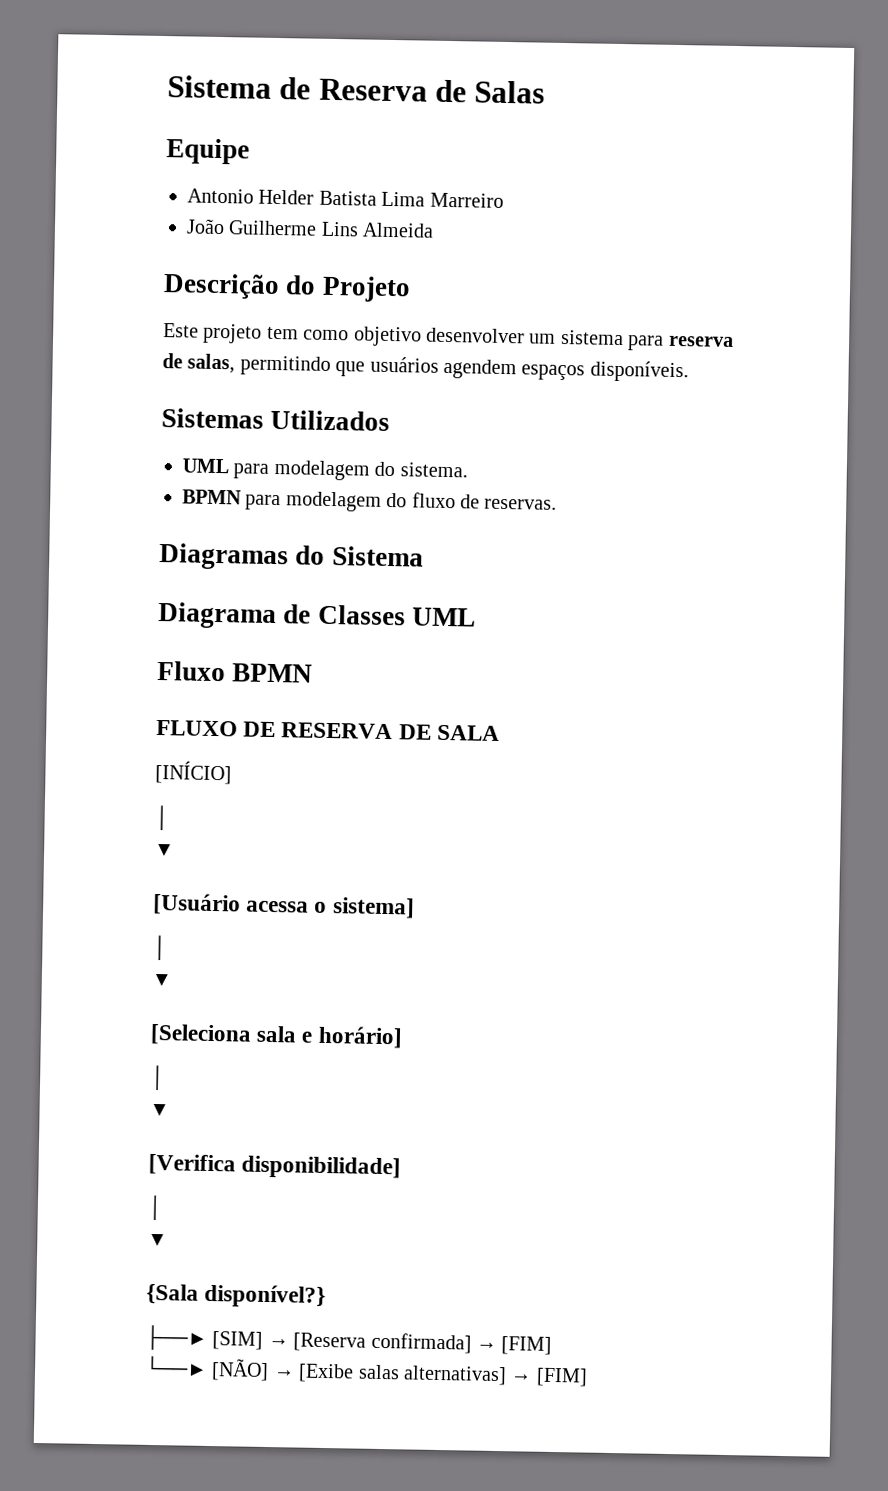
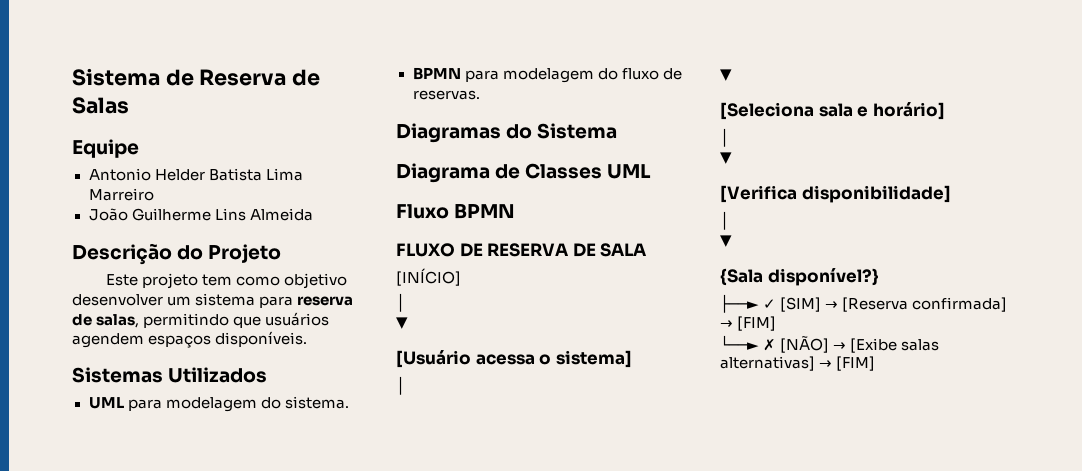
(208, 1337) none -> [763,299,777,309] ✓
(208, 1366) none -> [763,339,777,351] ✗

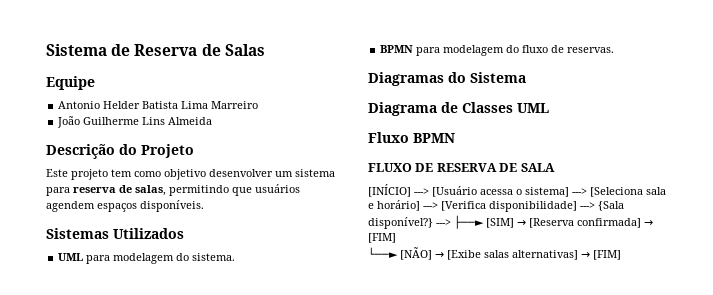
[396,293,405,312] [396,317,408,329] // │ // ▼ // -> [414,188,429,195] --->
[396,376,405,395] [720,69,732,81] // │ // ▼ // -> [572,188,587,195] --->
[720,128,729,147] [720,152,732,164] // │ // ▼ // -> [423,202,438,209] --->
[720,211,729,230] [720,235,732,247] // │ // ▼ // -> [580,202,595,209] --->
[720,294,777,313] // ├──► ✓ -> [436,215,484,229] ---> ├──►
[763,339,777,351] ✗ -> (398, 252) none

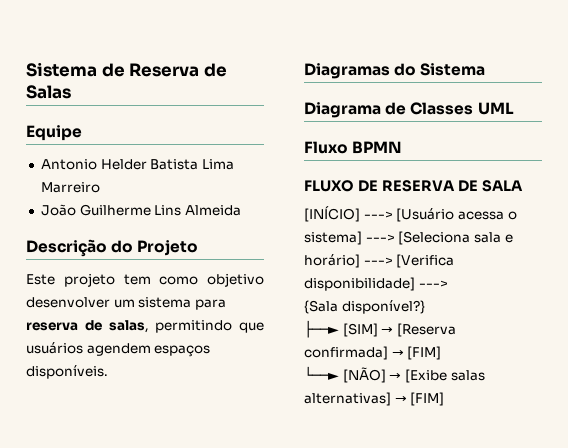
[46,228,184,239] [58,253,236,264] [380,45,615,56] // Sistemas Utilizados // UML para modelagem do sistema. // BPMN para modelagem do fluxo de reservas. -> (108, 372) none
(595, 205) none -> (448, 284) //
[436,219,451,226] ---> -> (425, 307) //

